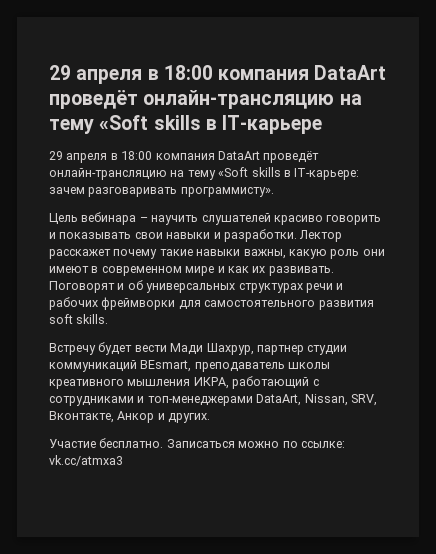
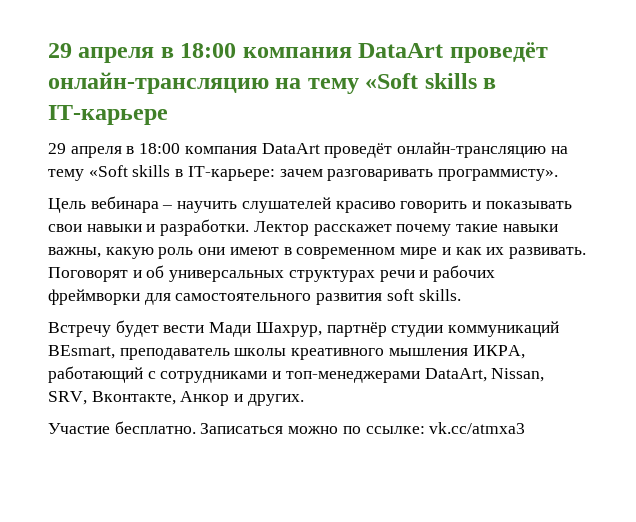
[256,345,304,355] партнер -> [326,322,387,337] партнёр

